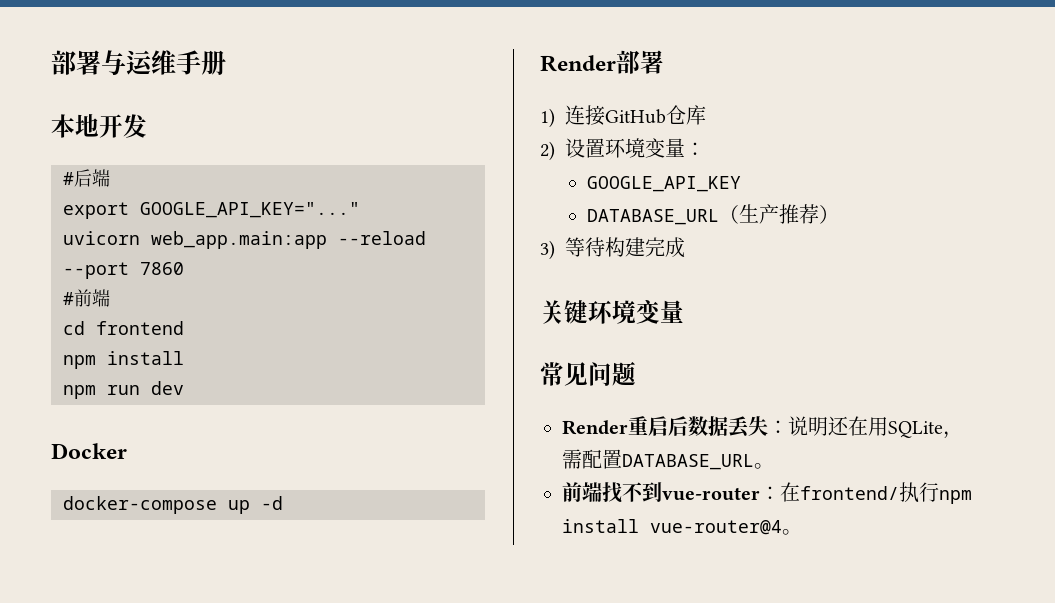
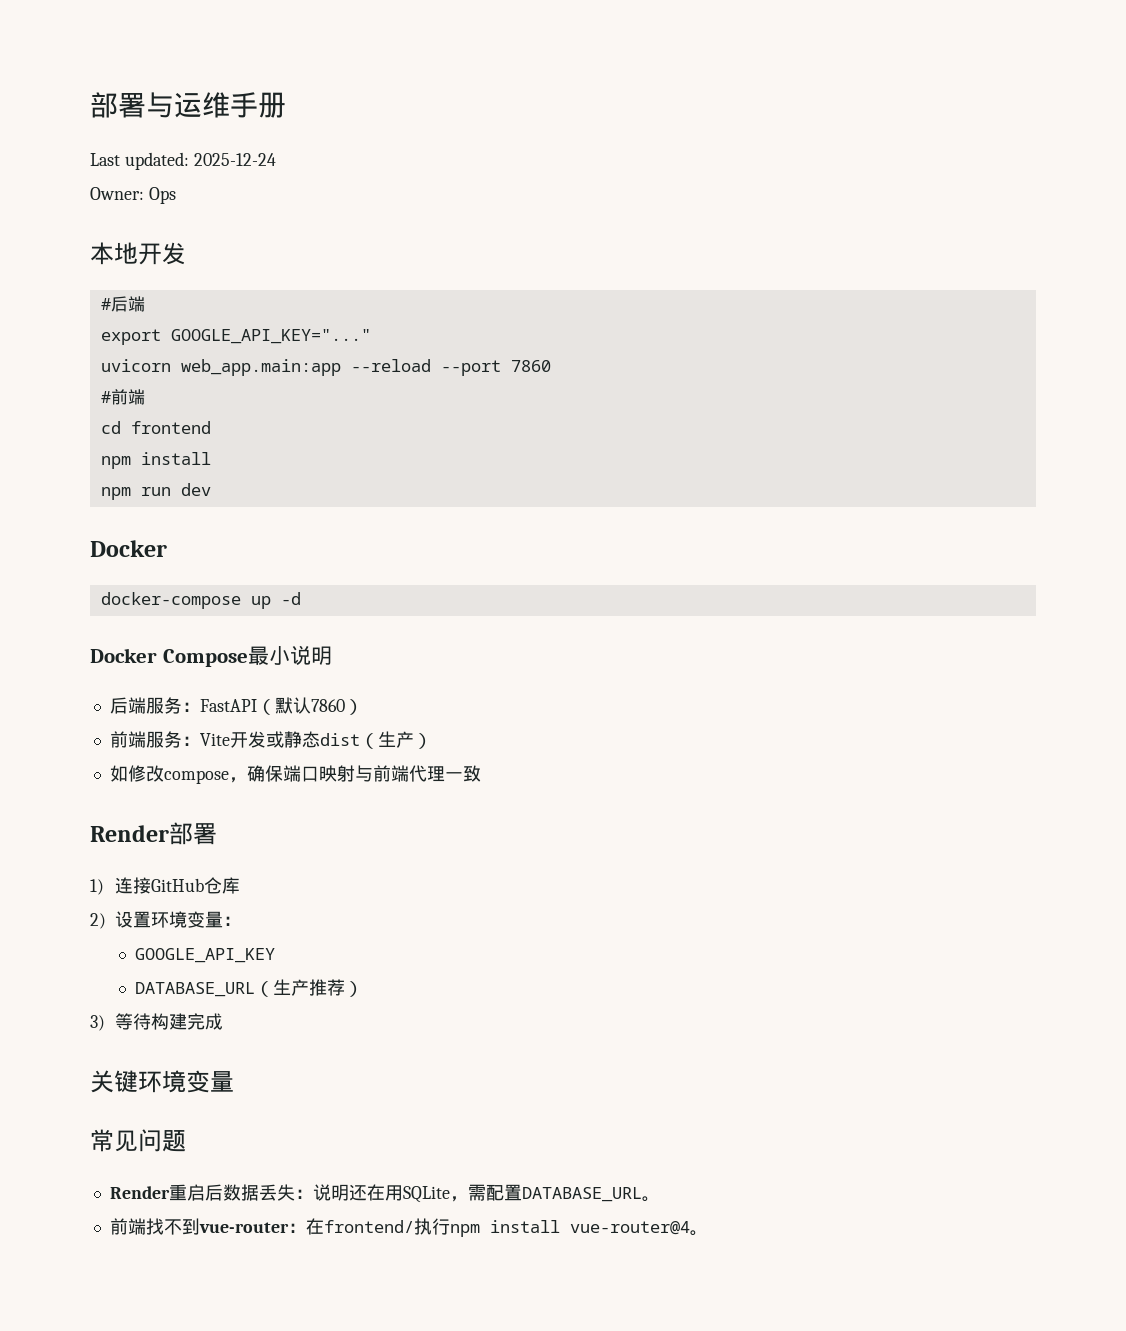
(226, 62) none -> [90,152,276,170] [90,187,176,204] // Last updated: 2025-12-24 // Owner: Ops
(283, 503) none -> [90,645,332,667] [109,697,363,715] [109,731,432,749] [109,765,481,784] // Docker Compose最小说明 // 后端服务：FastAPI（默认7860） // 前端服务：Vite开发或静态dist（生产） // 如修改compose，确保端口映射与前端代理一致

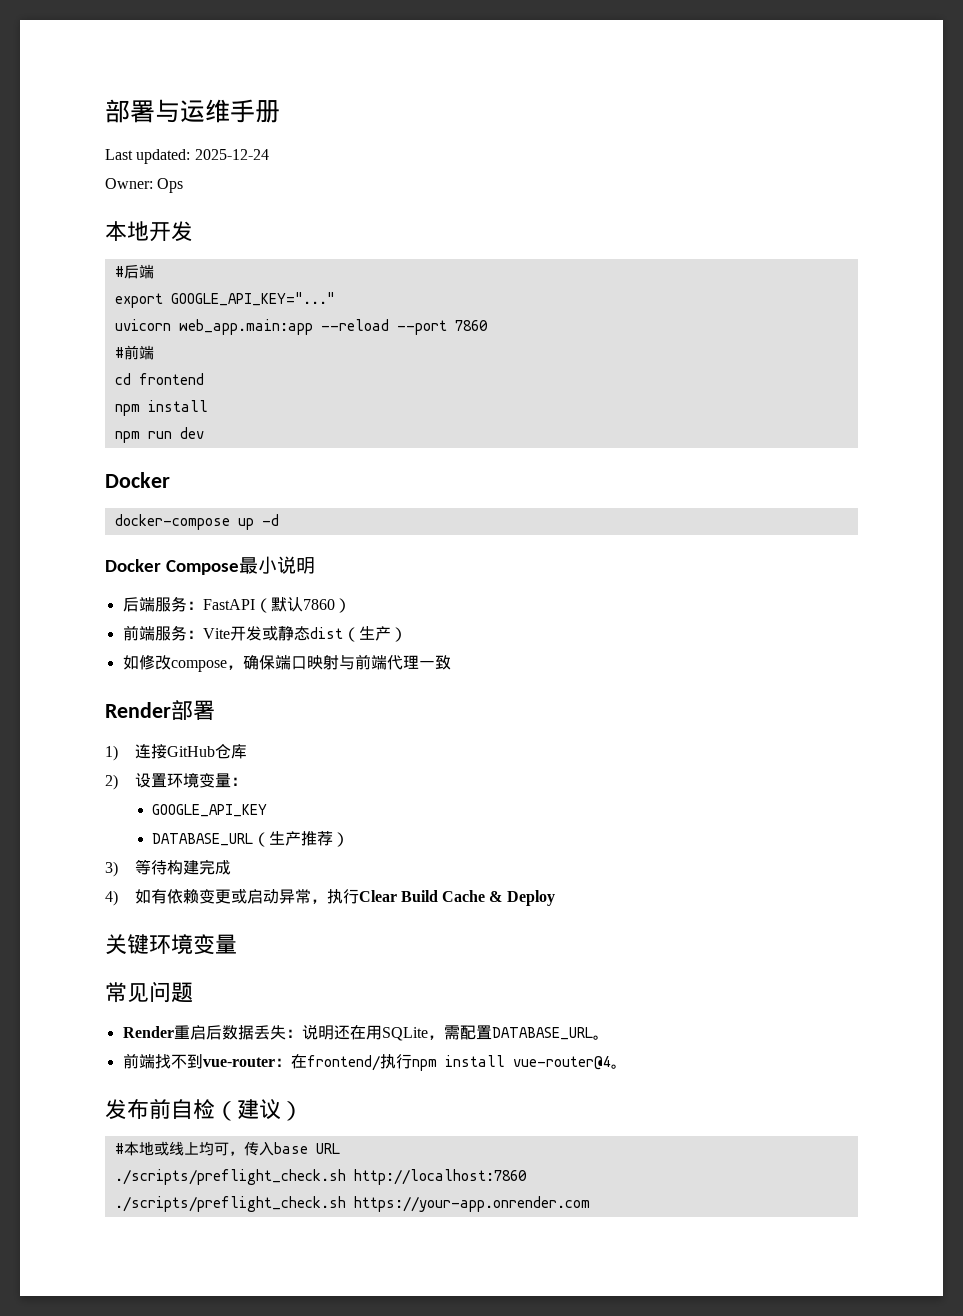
(224, 1021) none -> [105,889,555,906] // 4)如有依赖变更或启动异常，执行Clear Build Cache & Deploy
(708, 1233) none -> [105,1098,303,1121] [114,1141,340,1156] [114,1169,527,1185] [114,1196,590,1212] // 发布前自检（建议） // #本地或线上均可，传入base URL // ./scripts/preflight_check.sh http://localhost:7860 // ./scripts/preflight_check.sh https://your-app.onrender.com

